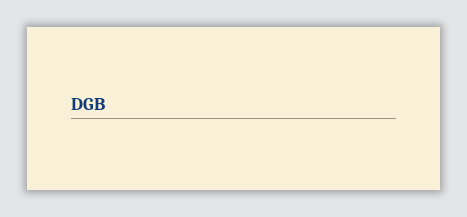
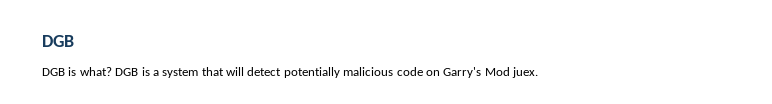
[71,98,105,110] DGB -> [42,35,74,47] [42,67,538,78] DGB // DGB is what? DGB is a system that will detect potentially malicious code on Garry's Mod juex.

